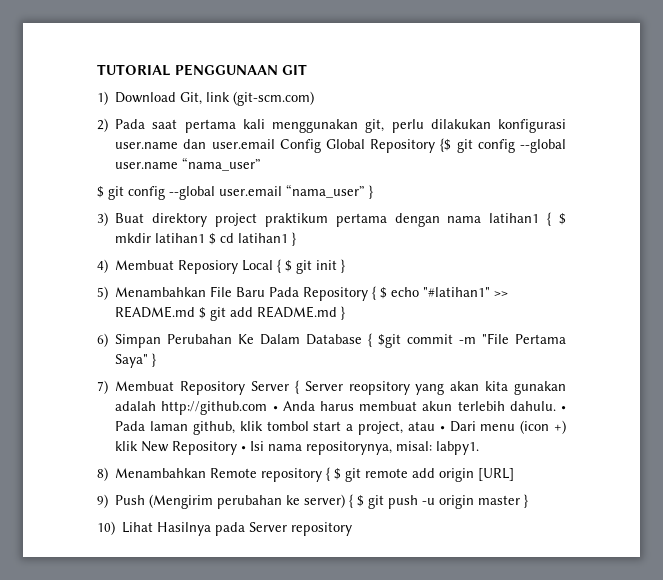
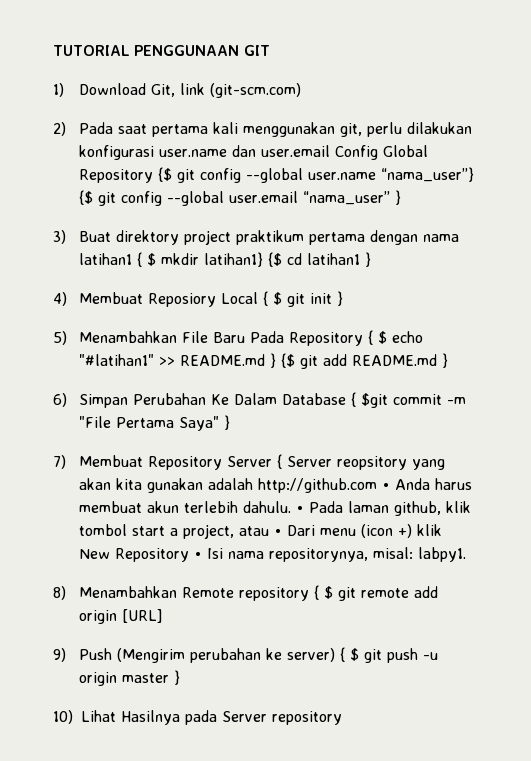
[182,157,262,171] [97,186,104,198] “nama_user” // $ -> [381,167,475,182] [79,190,94,205] “nama_user”} {$
[155,233,217,245] latihan1 $ -> [204,252,283,267] latihan1} {$
[199,307,207,319] $ -> [270,353,296,368] } {$

